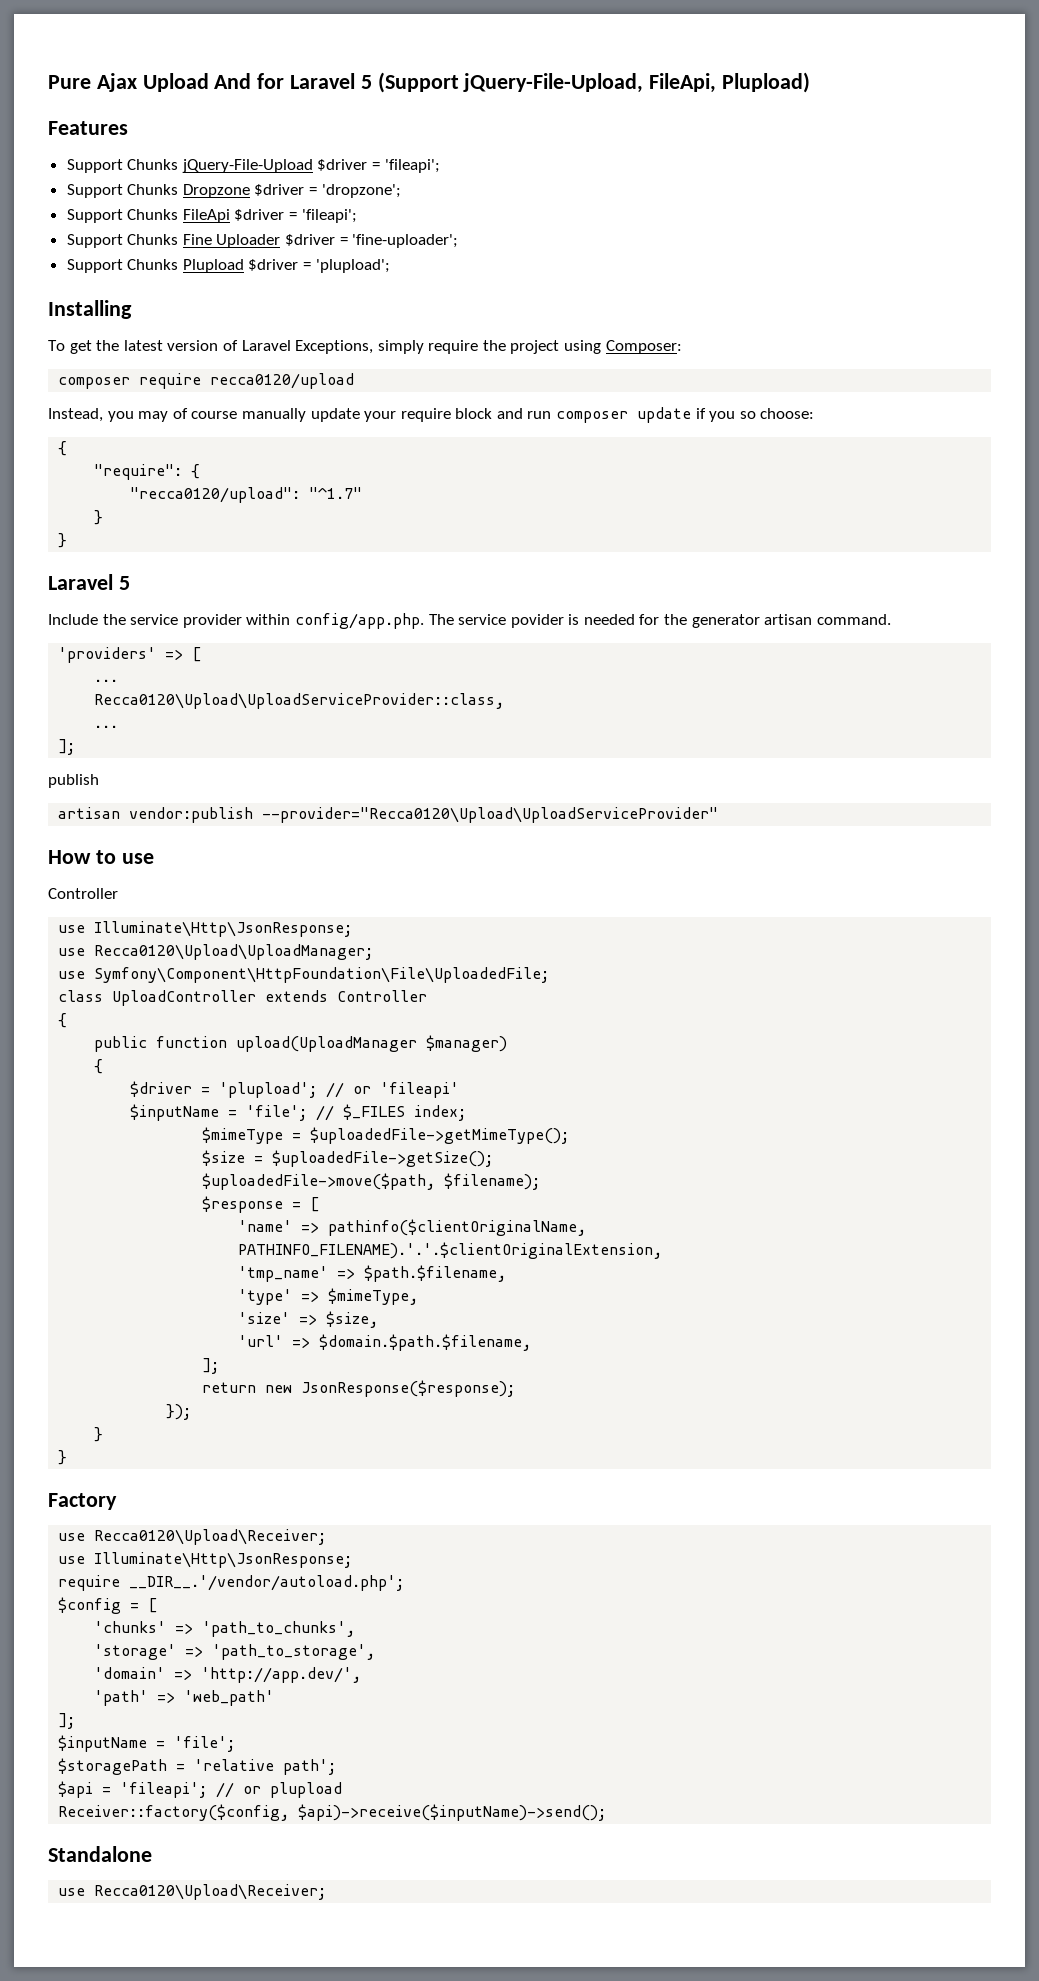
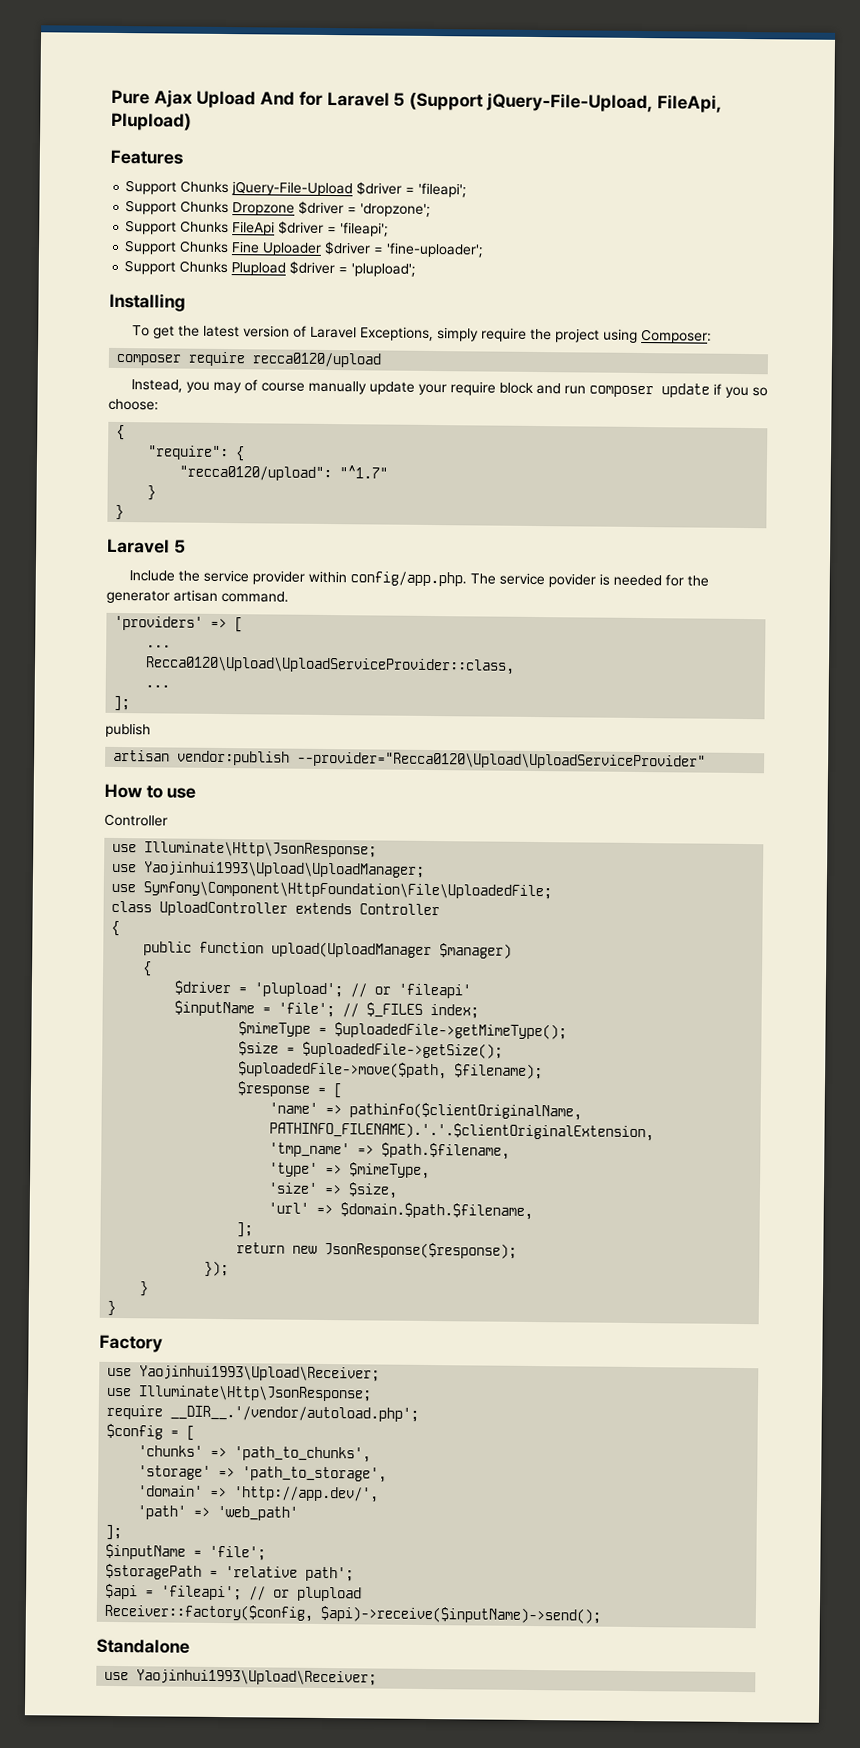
[94,944,374,960] Recca0120\Upload\UploadManager; -> [143,861,426,878] Yaojinhui1993\Upload\UploadManager;
[94,1529,327,1545] Recca0120\Upload\Receiver; -> [139,1365,381,1382] Yaojinhui1993\Upload\Receiver;
[94,1884,327,1900] Recca0120\Upload\Receiver; -> [136,1669,378,1686] Yaojinhui1993\Upload\Receiver;

